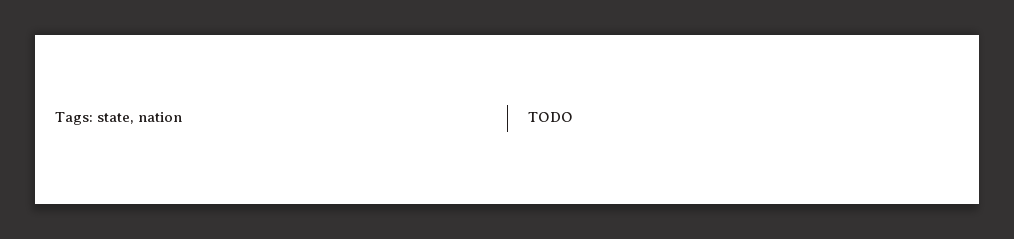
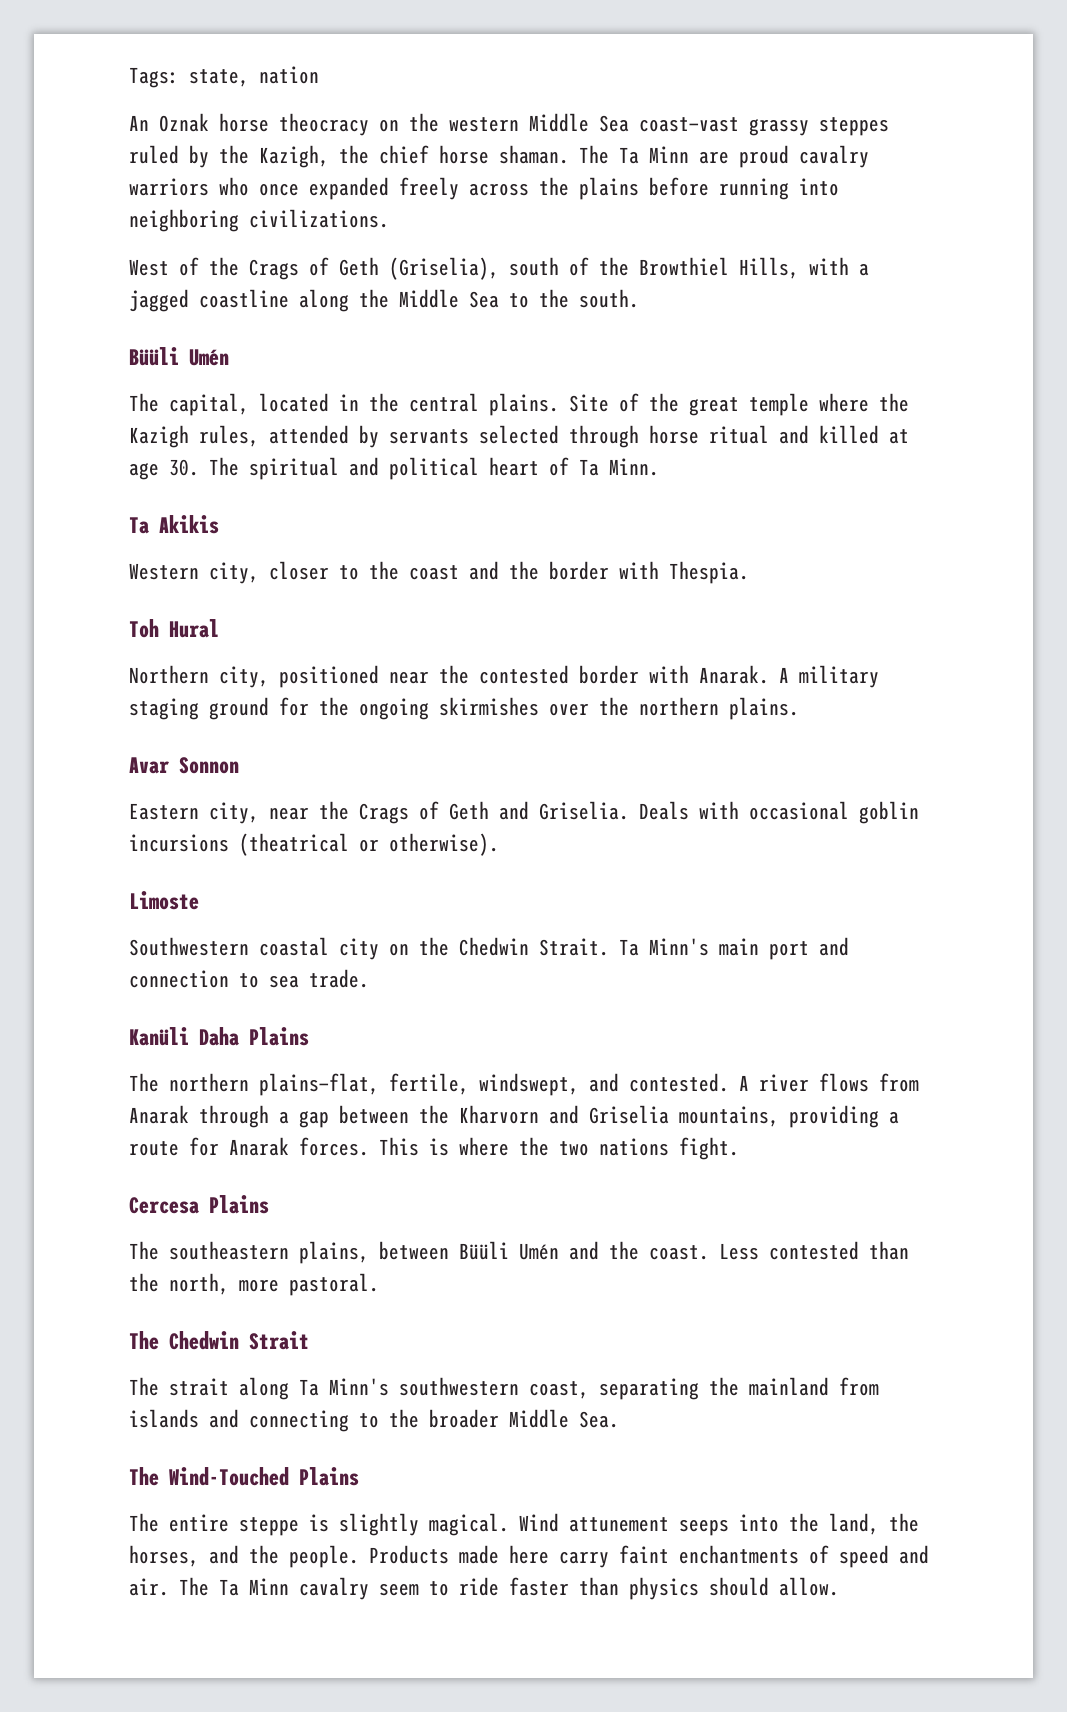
[528,112,573,122] TODO -> [129,113,889,136] [129,145,869,168] [129,177,839,200] [129,209,389,232] [129,257,869,280] [129,289,639,312] [129,347,229,366] [129,393,909,416] [129,425,909,448] [129,457,659,480] [129,515,219,534] [129,561,749,584] [129,619,219,638] [129,665,879,688] [129,697,799,720] [129,757,239,774] [129,801,919,824] [129,833,499,856] [129,891,199,910] [129,937,849,960] [129,969,369,988] [129,1027,309,1046] [129,1073,919,1096] [129,1105,899,1128] [129,1137,739,1160] [129,1195,269,1214] [129,1241,909,1264] [129,1273,379,1296] [129,1331,309,1350] [129,1377,879,1400] [129,1409,619,1432] [129,1467,359,1486] [129,1513,919,1536] [129,1545,929,1568] [129,1577,839,1600] An Oznak horse theocracy on the western Middle Sea coast—vast grassy steppes ruled by the Kazigh, the chief horse shaman. The Ta Minn are proud cavalry warriors who once expanded freely across the plains before running into neighboring civilizations. // West of the Crags of Geth (Griselia), south of the Browthiel Hills, with a jagged coastline along the Middle Sea to the south. // Büüli Umén // The capital, located in the central plains. Site of the great temple where the Kazigh rules, attended by servants selected through horse ritual and killed at age 30. The spiritual and political heart of Ta Minn. // Ta Akikis // Western city, closer to the coast and the border with Thespia. // Toh Hural // Northern city, positioned near the contested border with Anarak. A military staging ground for the ongoing skirmishes over the northern plains. // Avar Sonnon // Eastern city, near the Crags of Geth and Griselia. Deals with occasional goblin incursions (theatrical or otherwise). // Limoste // Southwestern coastal city on the Chedwin Strait. Ta Minn's main port and connection to sea trade. // Kanüli Daha Plains // The northern plains—flat, fertile, windswept, and contested. A river flows from Anarak through a gap between the Kharvorn and Griselia mountains, providing a route for Anarak forces. This is where the two nations fight. // Cercesa Plains // The southeastern plains, between Büüli Umén and the coast. Less contested than the north, more pastoral. // The Chedwin Strait // The strait along Ta Minn's southwestern coast, separating the mainland from islands and connecting to the broader Middle Sea. // The Wind-Touched Plains // The entire steppe is slightly magical. Wind attunement seeps into the land, the horses, and the people. Products made here carry faint enchantments of speed and air. The Ta Minn cavalry seem to ride faster than physics should allow.

